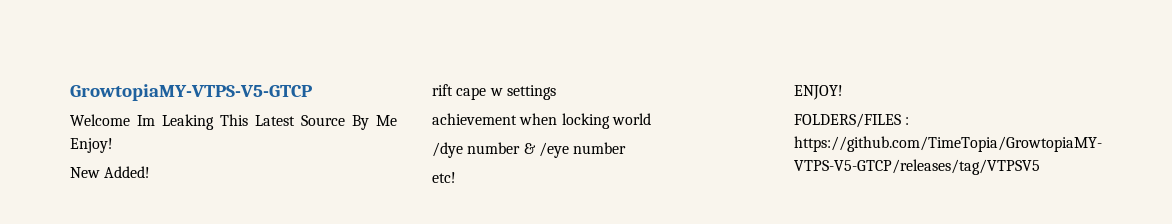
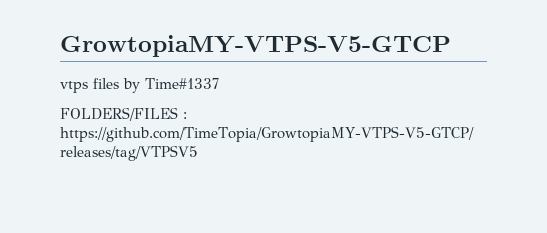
[70,114,397,130] [70,138,113,153] [70,166,151,178] [432,84,556,100] [432,113,651,129] [432,142,627,158] [432,172,456,183] [794,85,843,100] Welcome Im Leaking This Latest Source By Me Enjoy! // New Added! // rift cape w settings // achievement when locking world // /dye number & /eye number // etc! // ENJOY! -> [60,78,219,93] vtps files by Time#1337

